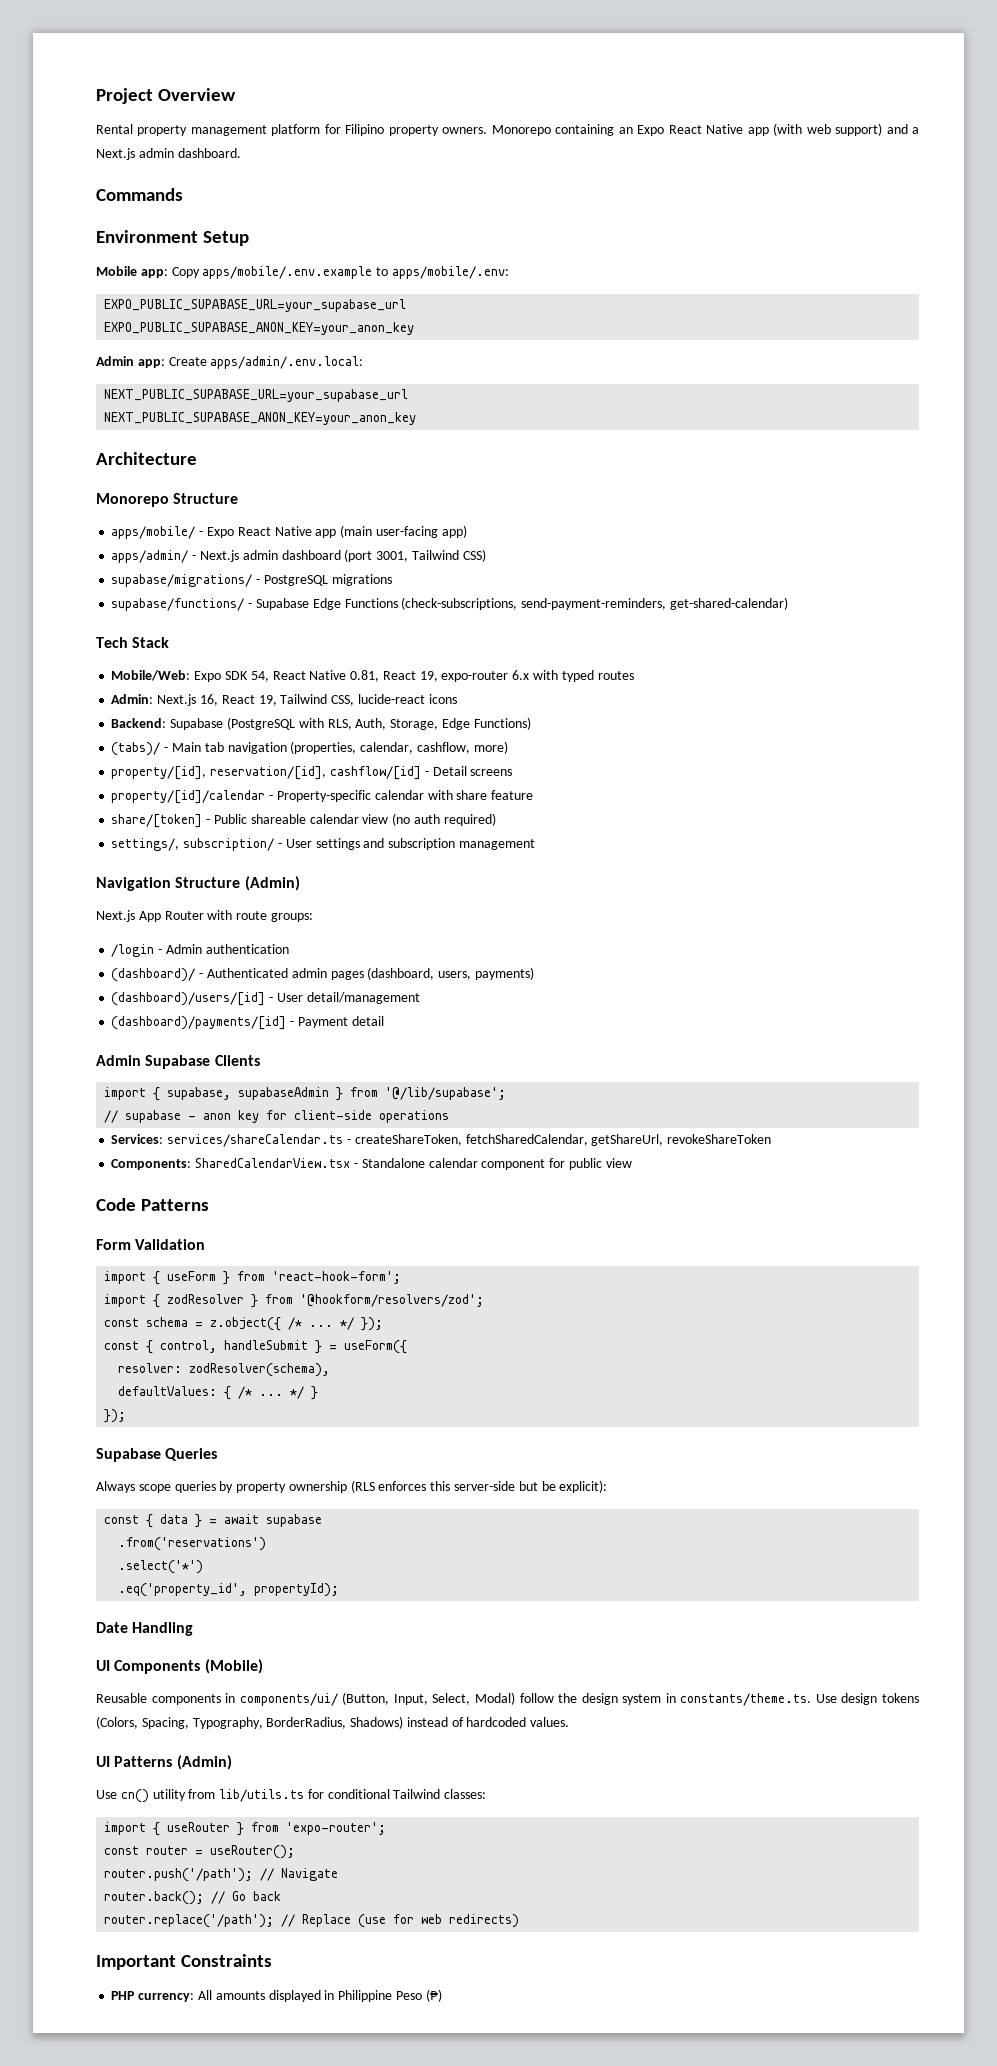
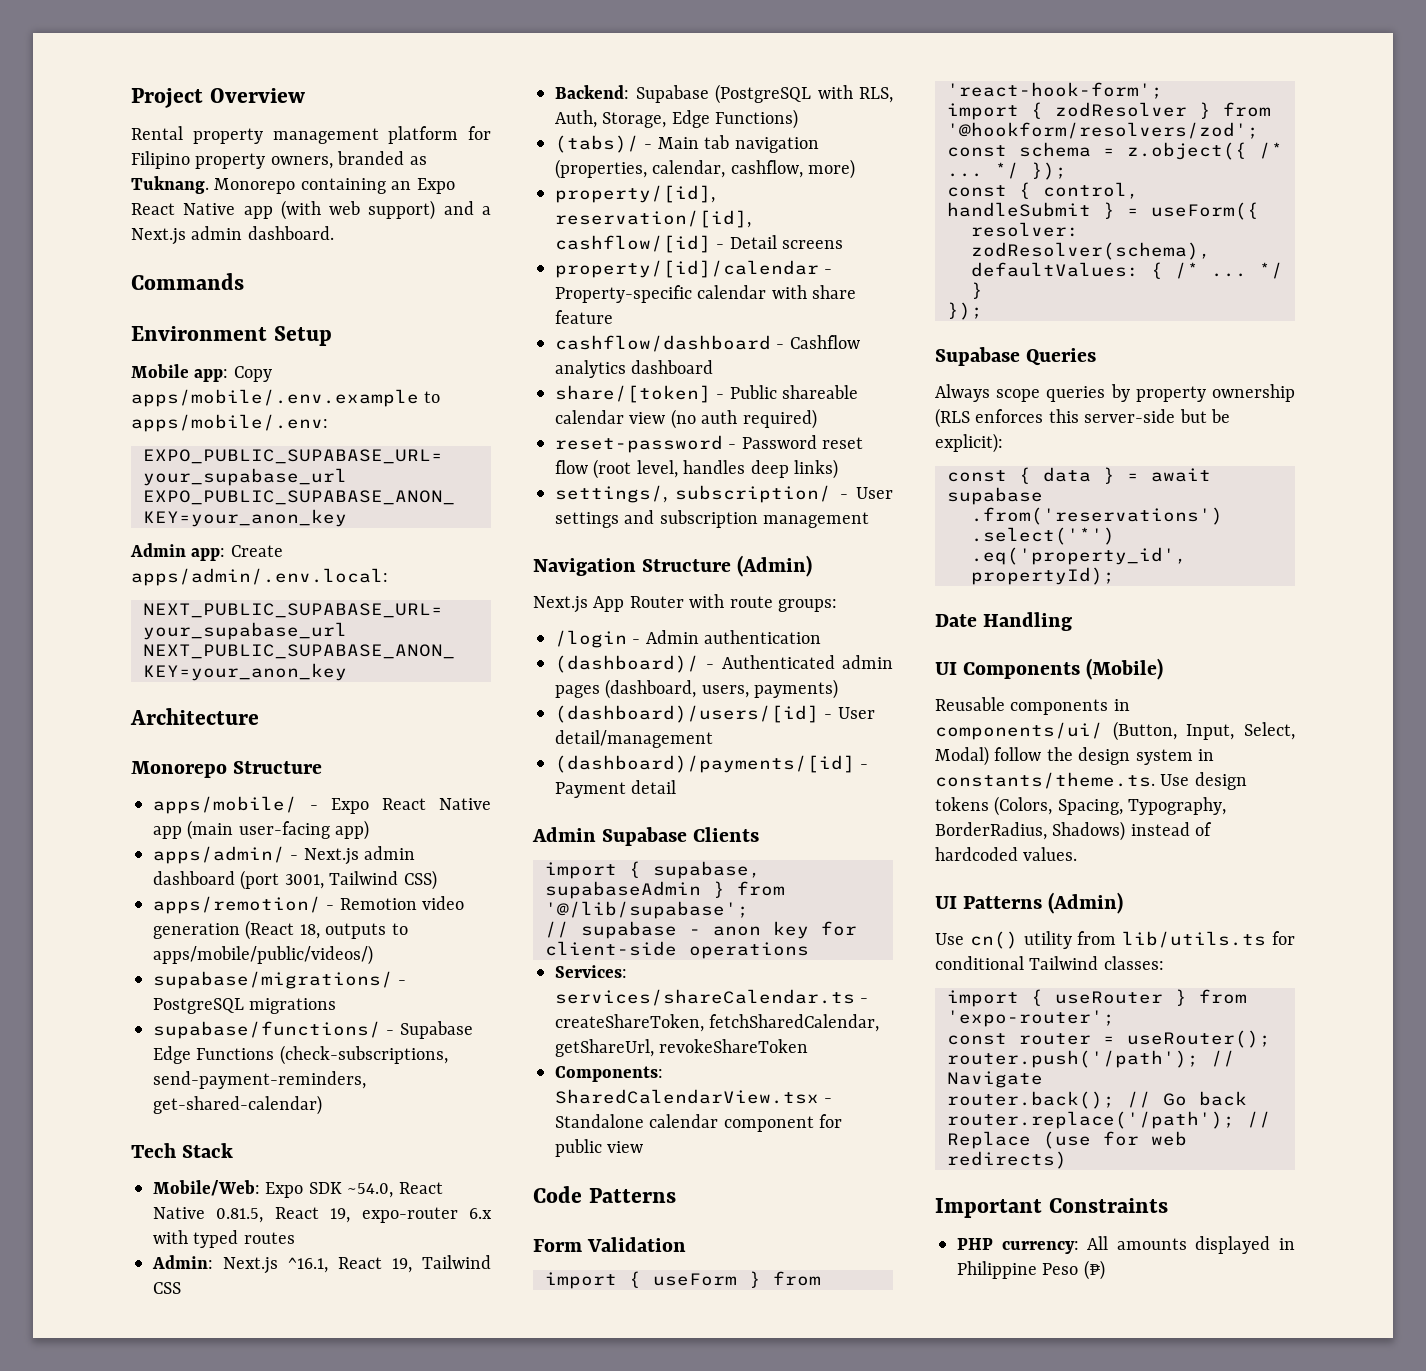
[442,127,488,134] owners. -> [270,151,427,169] [131,176,209,194] owners, branded as Tuknang.
(486, 555) none -> [153,896,465,914] [153,920,408,940] [153,945,373,965] // apps/remotion/ - Remotion video generation (React 18, outputs to apps/mobile/public/videos/)
[250,670,380,682] 54, React Native 0.81, -> [347,1182,443,1198] [153,1207,264,1223] ~54.0, React Native 0.81.5,
[199,694,218,706] 16, -> [288,1257,328,1273] ^16.1,
[331,694,457,706] CSS, lucide-react icons -> [153,1282,181,1294] CSS
(534, 795) none -> [555,335,860,352] [555,360,714,378] // cashflow/dashboard - Cashflow analytics dashboard
(496, 819) none -> [555,435,864,453] [555,459,838,479] // reset-password - Password reset flow (root level, handles deep links)

